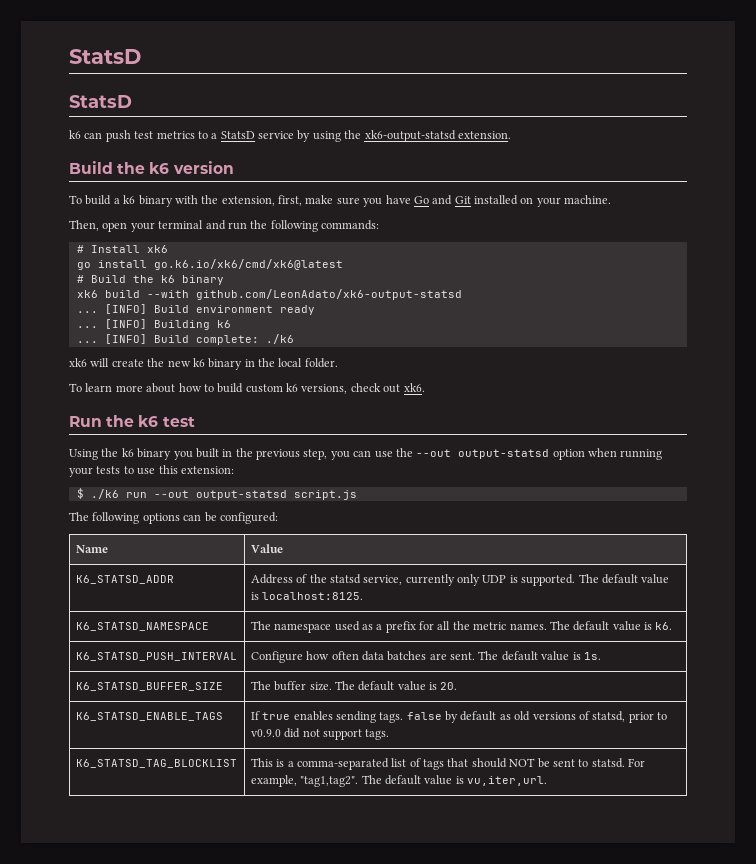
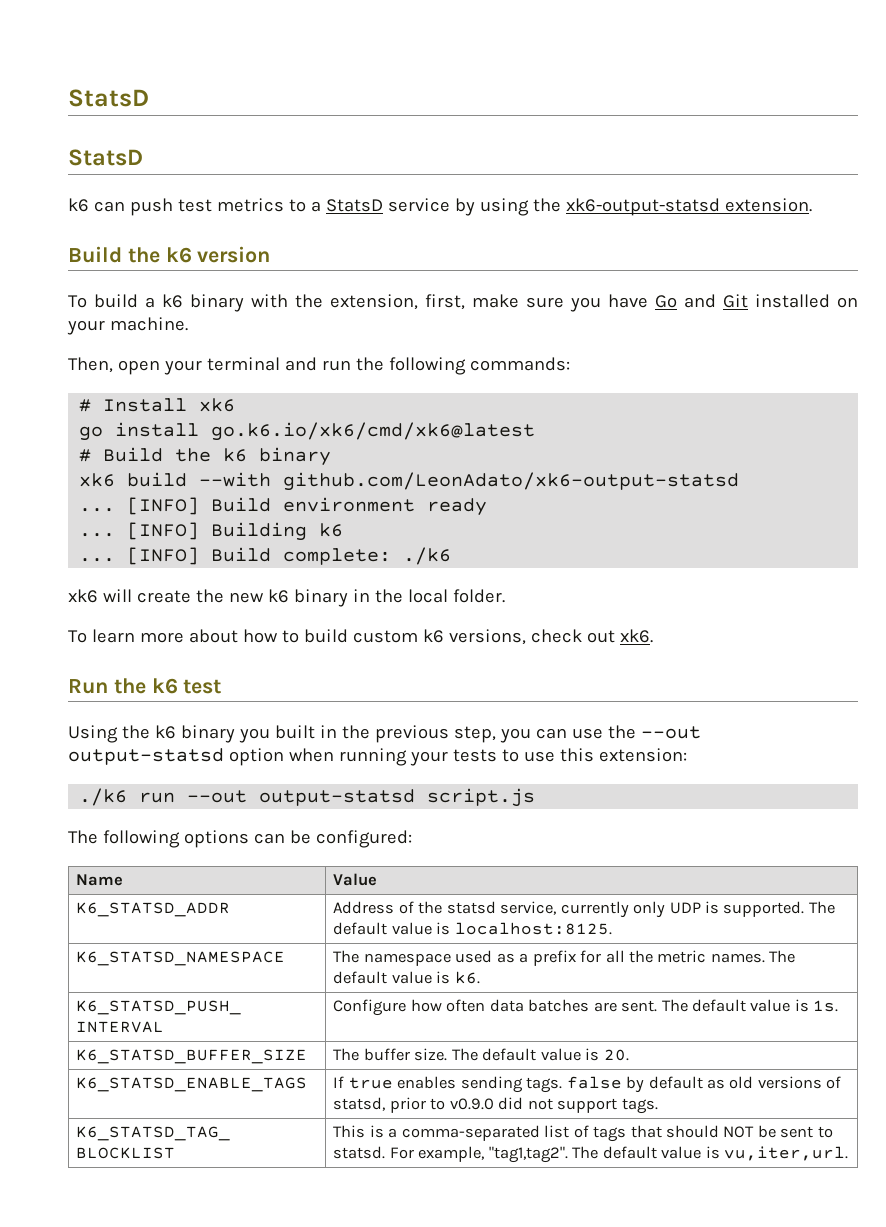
[76,488,84,499] $ -> (687, 755) none

